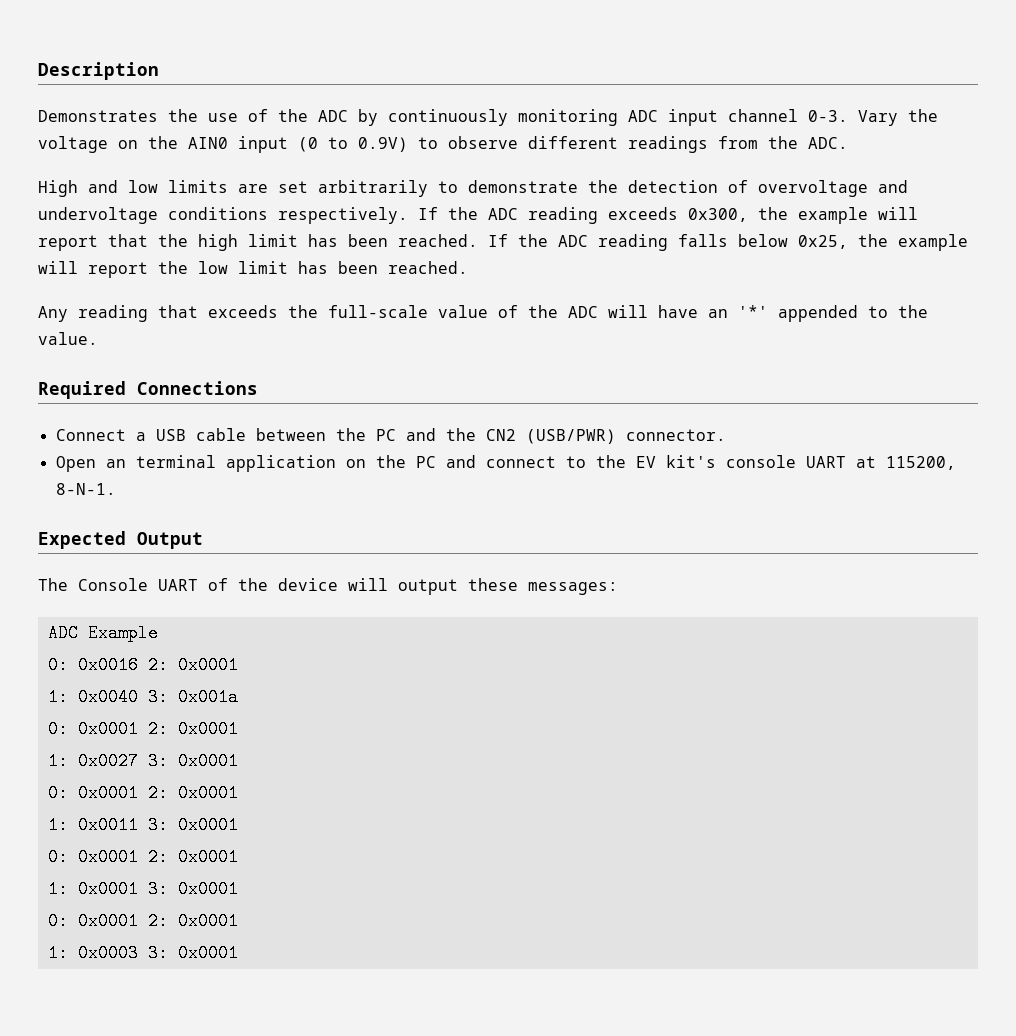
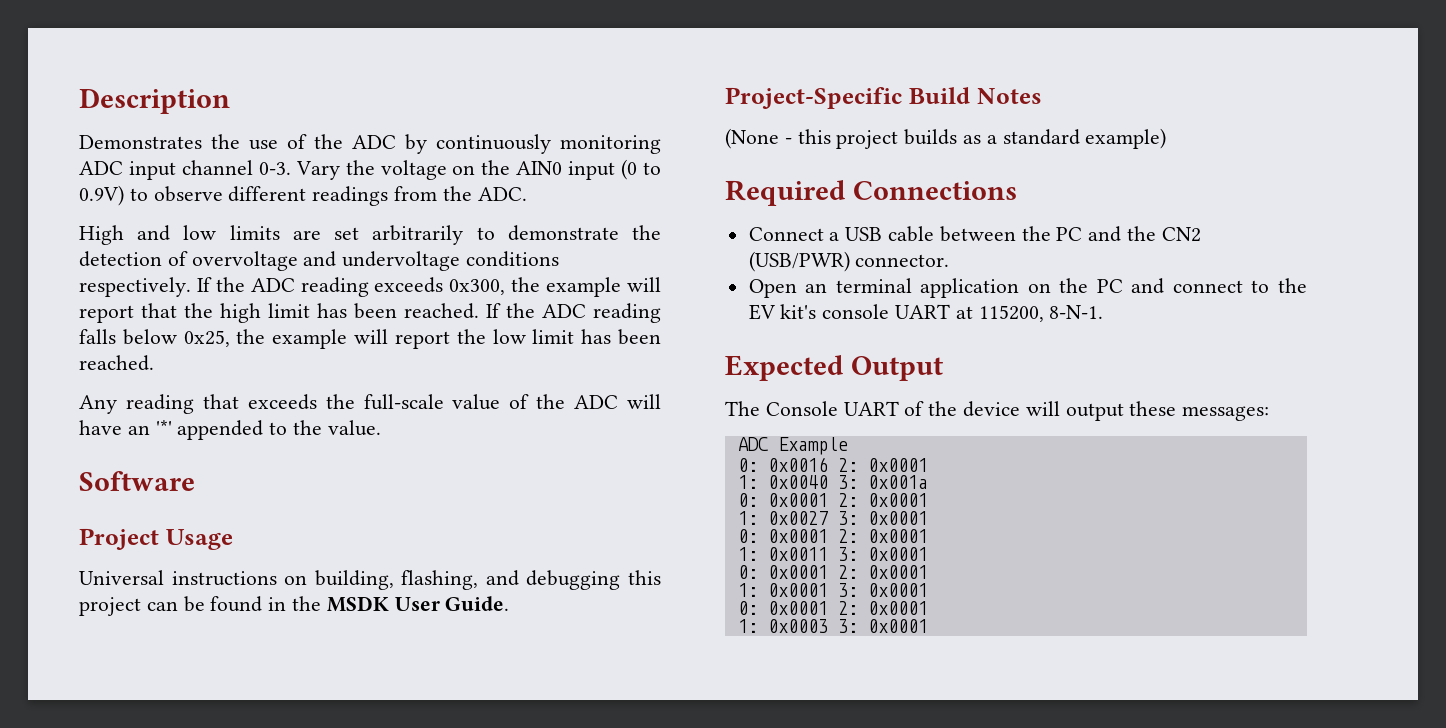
(98, 338) none -> [79,471,195,491] [79,528,233,550] [79,570,661,590] [79,596,510,616] [725,87,1042,109] [725,128,1167,149] // Software // Project Usage // Universal instructions on building, flashing, and debugging this project can be found in the MSDK User Guide. // Project-Specific Build Notes // (None - this project builds as a standard example)

